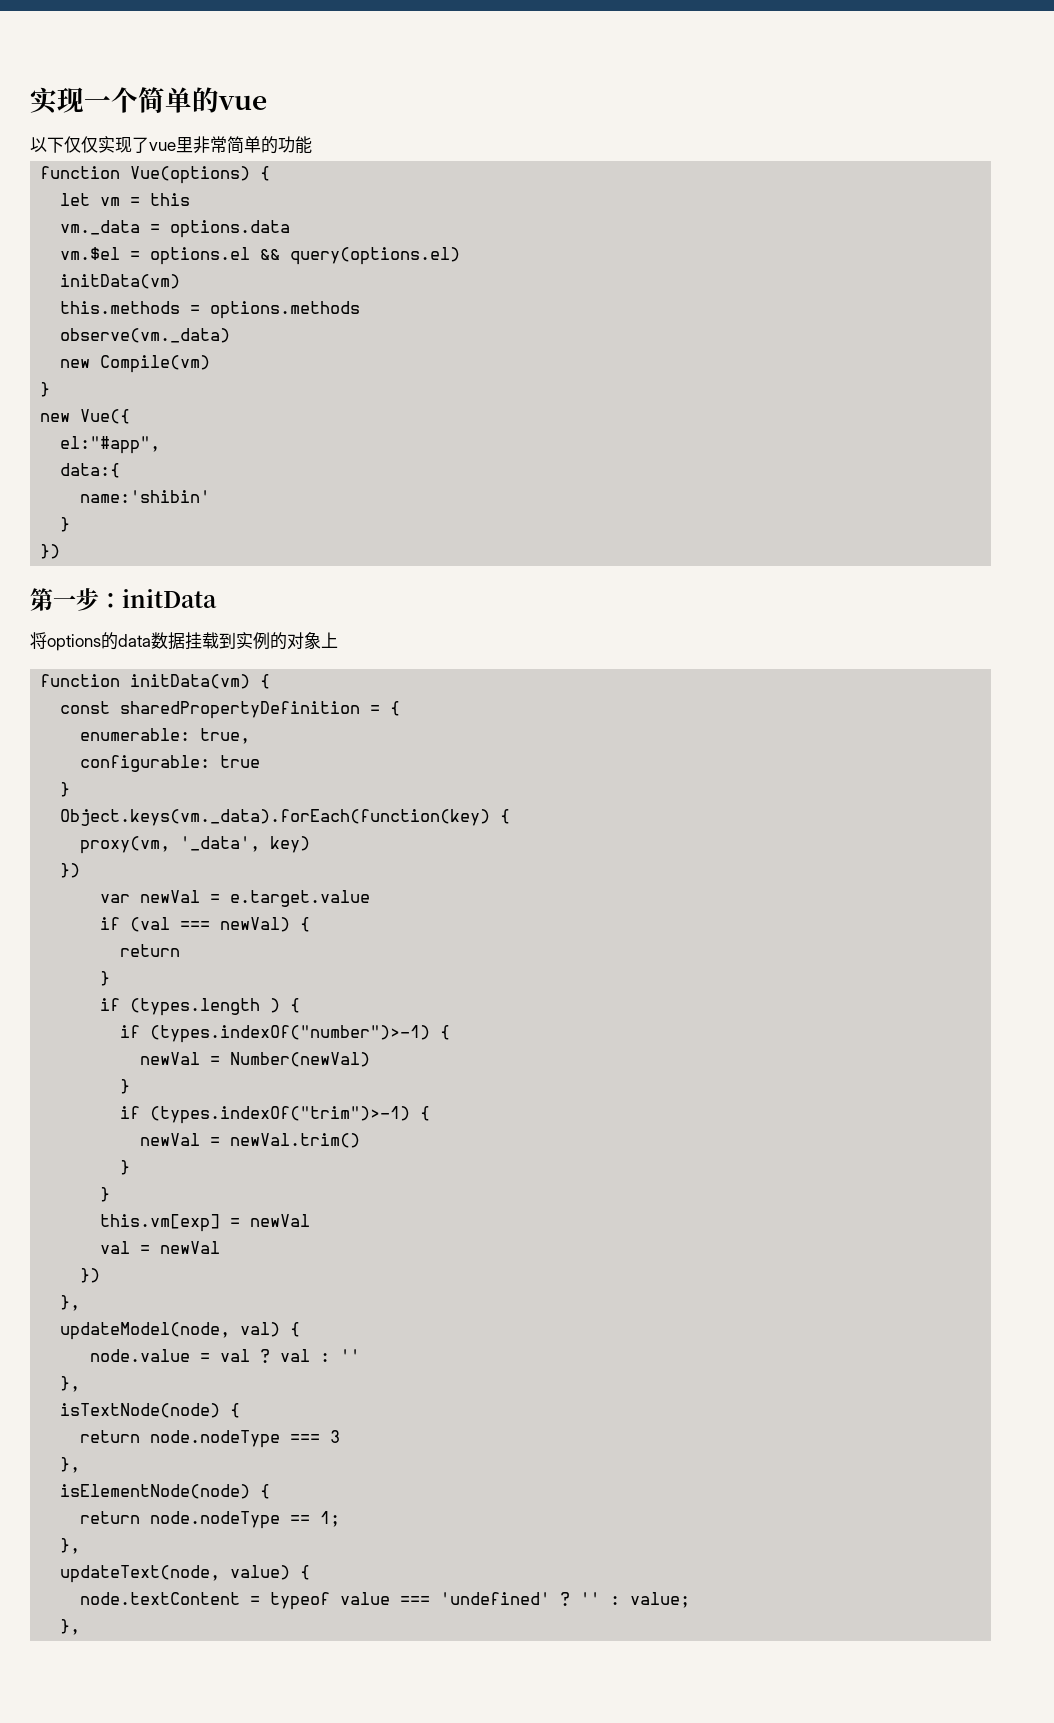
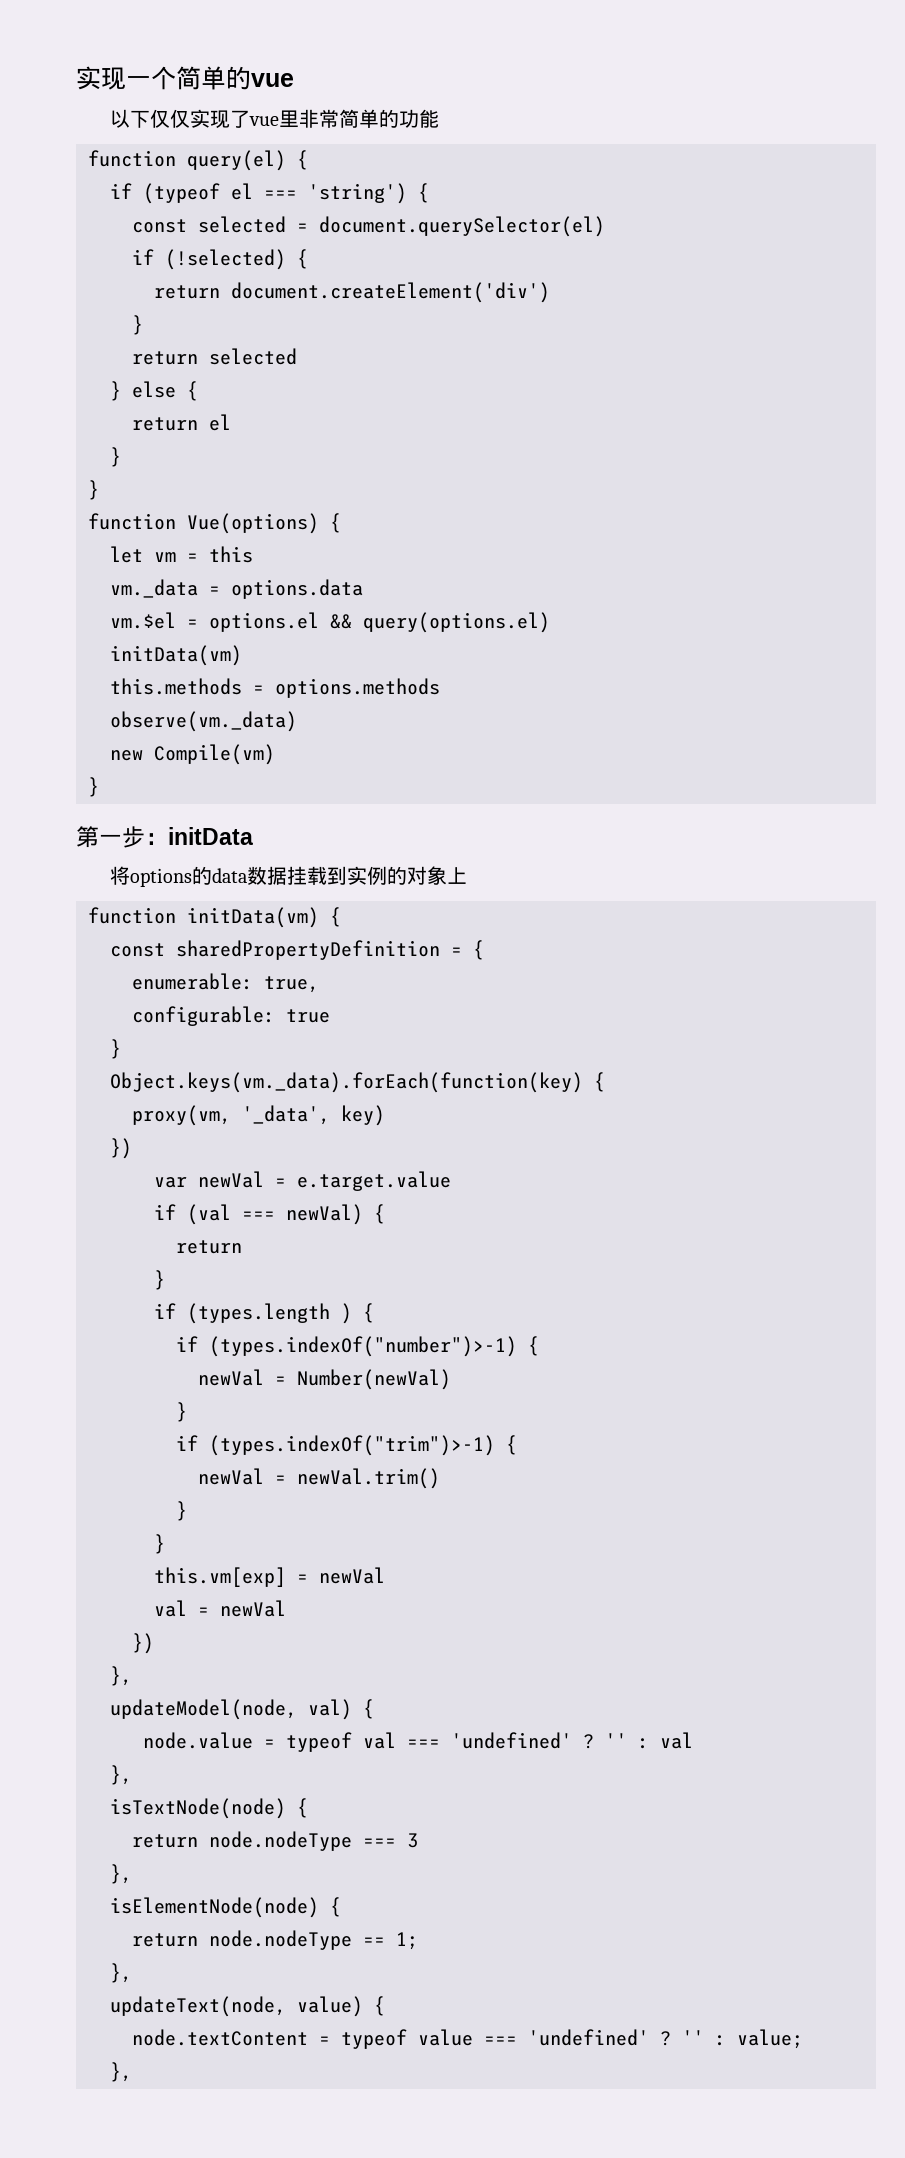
(312, 145) none -> [88,150,308,171] [110,183,429,204] [132,216,605,237] [132,249,308,270] [154,282,550,303] [132,315,143,335] [132,348,297,365] [110,381,198,401] [132,414,231,431] [110,447,121,467] [88,480,99,500] // function query(el) { // if (typeof el === 'string') { // const selected = document.querySelector(el) // if (!selected) { // return document.createElement('div') // } // return selected // } else { // return el // } // }
[40,409,131,424] [60,436,161,454] [60,463,121,478] [80,490,211,503] [60,517,71,532] [40,544,61,559] // new Vue({ // el:"#app", // data:{ // name:'shibin' // } // }) -> (99, 787) none
[220,1349,361,1363] val ? val : '' -> [286,1732,693,1752] typeof val === 'undefined' ? '' : val

